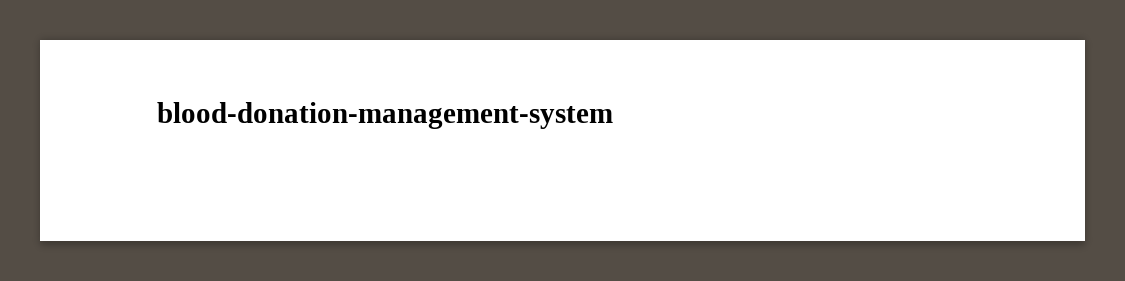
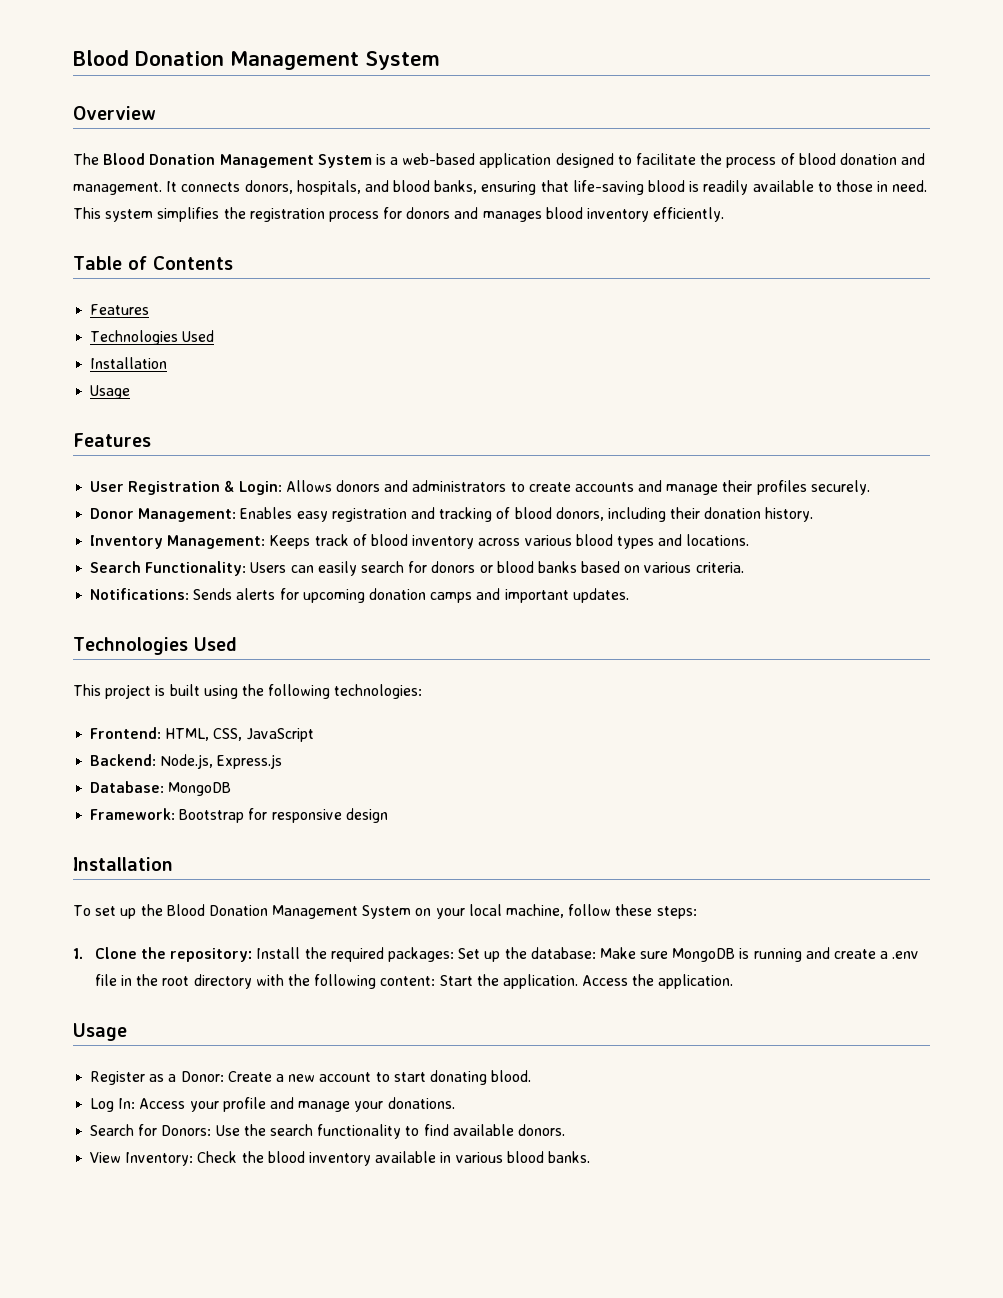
[157,102,613,129] blood-donation-management-system -> [73,50,440,70] [73,106,156,120] [73,153,926,168] [73,180,928,195] [73,207,725,222] [73,256,233,270] [90,304,150,315] [90,330,215,345] [90,357,168,369] [90,385,131,399] [73,433,151,447] [90,480,870,495] [90,507,814,522] [90,534,750,549] [90,561,744,576] [90,588,629,603] [73,637,237,655] [73,684,423,699] [90,727,314,742] [90,754,283,769] [90,781,232,796] [90,808,388,823] [73,857,173,871] [73,904,697,919] [73,947,920,962] [94,974,734,989] [73,1023,127,1041] [90,1070,532,1085] [90,1097,455,1112] [90,1124,565,1139] [90,1151,590,1166] Blood Donation Management System // Overview // The Blood Donation Management System is a web-based application designed to facilitate the process of blood donation and management. It connects donors, hospitals, and blood banks, ensuring that life-saving blood is readily available to those in need. This system simplifies the registration process for donors and manages blood inventory efficiently. // Table of Contents // Features // Technologies Used // Installation // Usage // Features // User Registration & Login: Allows donors and administrators to create accounts and manage their profiles securely. // Donor Management: Enables easy registration and tracking of blood donors, including their donation history. // Inventory Management: Keeps track of blood inventory across various blood types and locations. // Search Functionality: Users can easily search for donors or blood banks based on various criteria. // Notifications: Sends alerts for upcoming donation camps and important updates. // Technologies Used // This project is built using the following technologies: // Frontend: HTML, CSS, JavaScript // Backend: Node.js, Express.js // Database: MongoDB // Framework: Bootstrap for responsive design // Installation // To set up the Blood Donation Management System on your local machine, follow these steps: // 1. Clone the repository: Install the required packages: Set up the database: Make sure MongoDB is running and create a .env file in the root directory with the following content: Start the application. Access the application. // Usage // Register as a Donor: Create a new account to start donating blood. // Log In: Access your profile and manage your donations. // Search for Donors: Use the search functionality to find available donors. // View Inventory: Check the blood inventory available in various blood banks.

